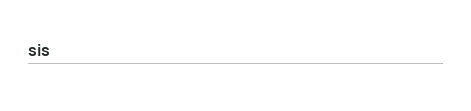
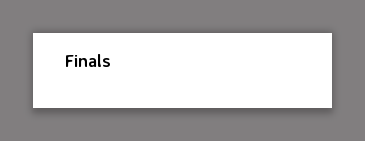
[28,44,50,56] sis -> [65,54,111,67] Finals

